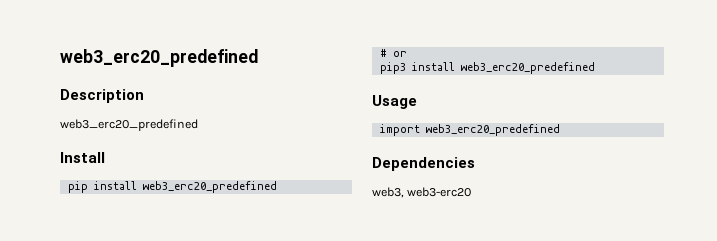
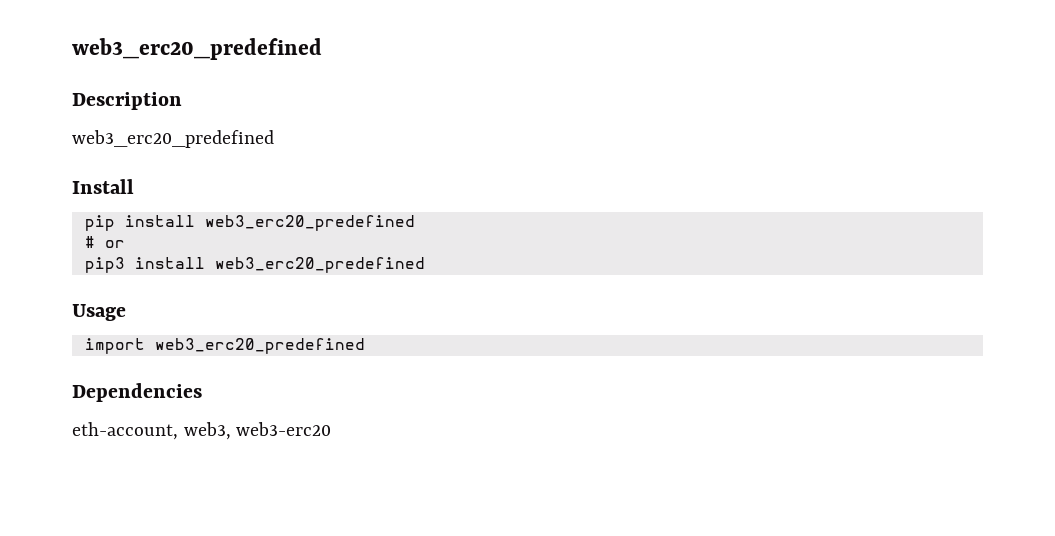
(475, 164) none -> [72,422,178,440] eth-account,

